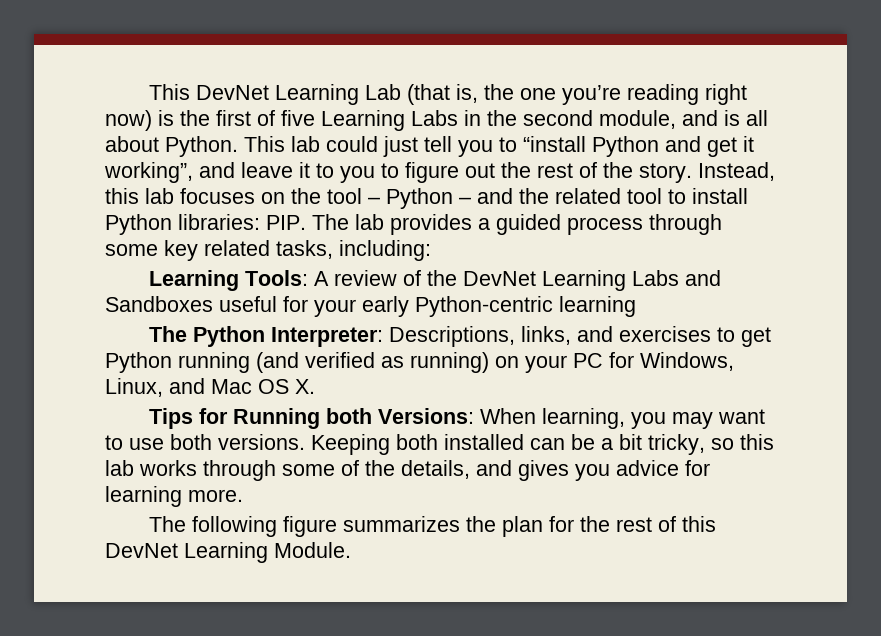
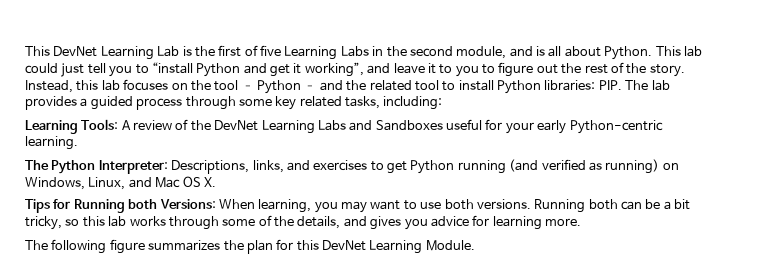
[407,84,748,105] [105,110,152,131] (that is, the one you’re reading right now) -> (180, 51) none
[559,296,636,317] learning -> [25,136,78,150] learning.
[525,352,634,373] your PC for -> (679, 166) none
[311,434,524,455] Keeping both installed -> [534,199,618,213] Running both
[580,516,677,532] the rest of -> (294, 244) none

